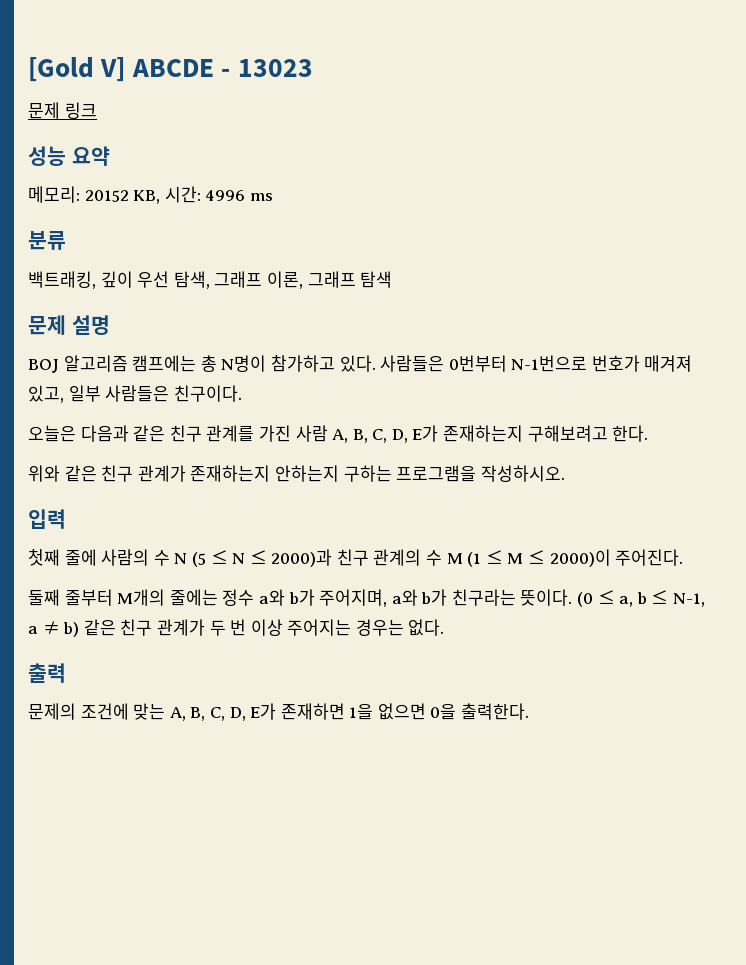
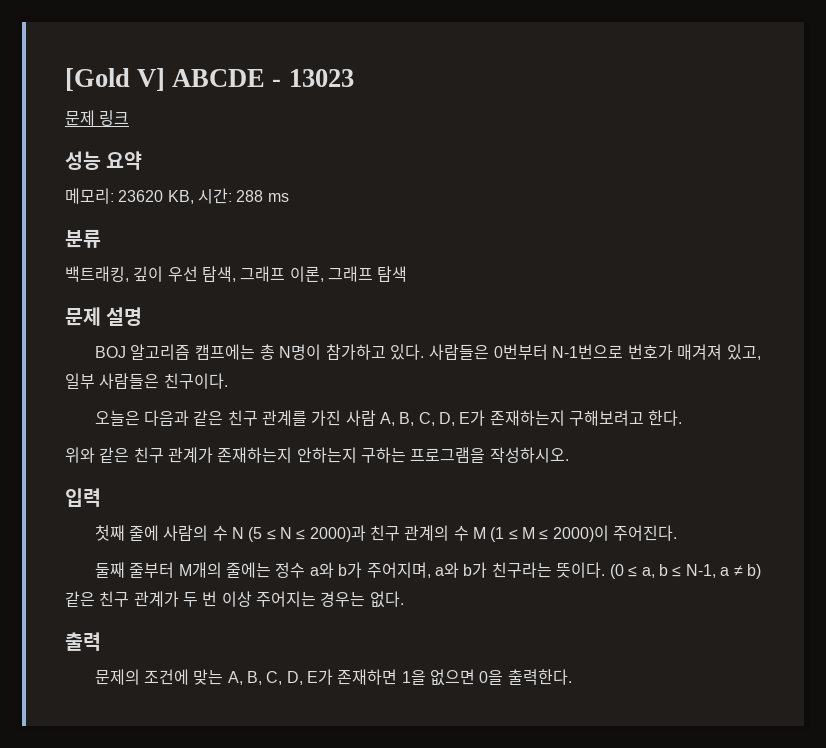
[84,190,129,202] 20152 -> [118,190,164,202] 23620
[205,190,246,201] 4996 -> [236,190,264,202] 288

